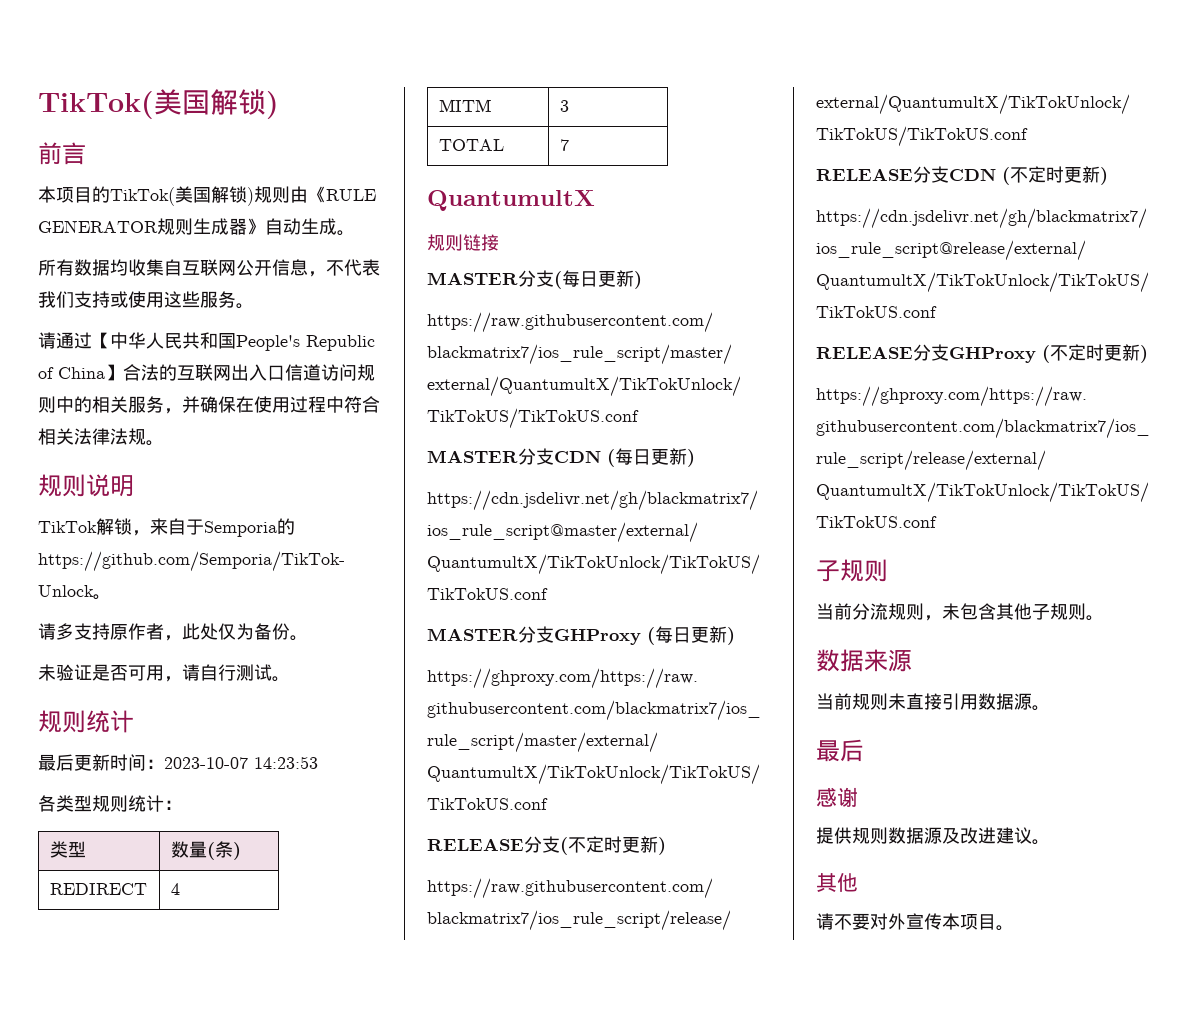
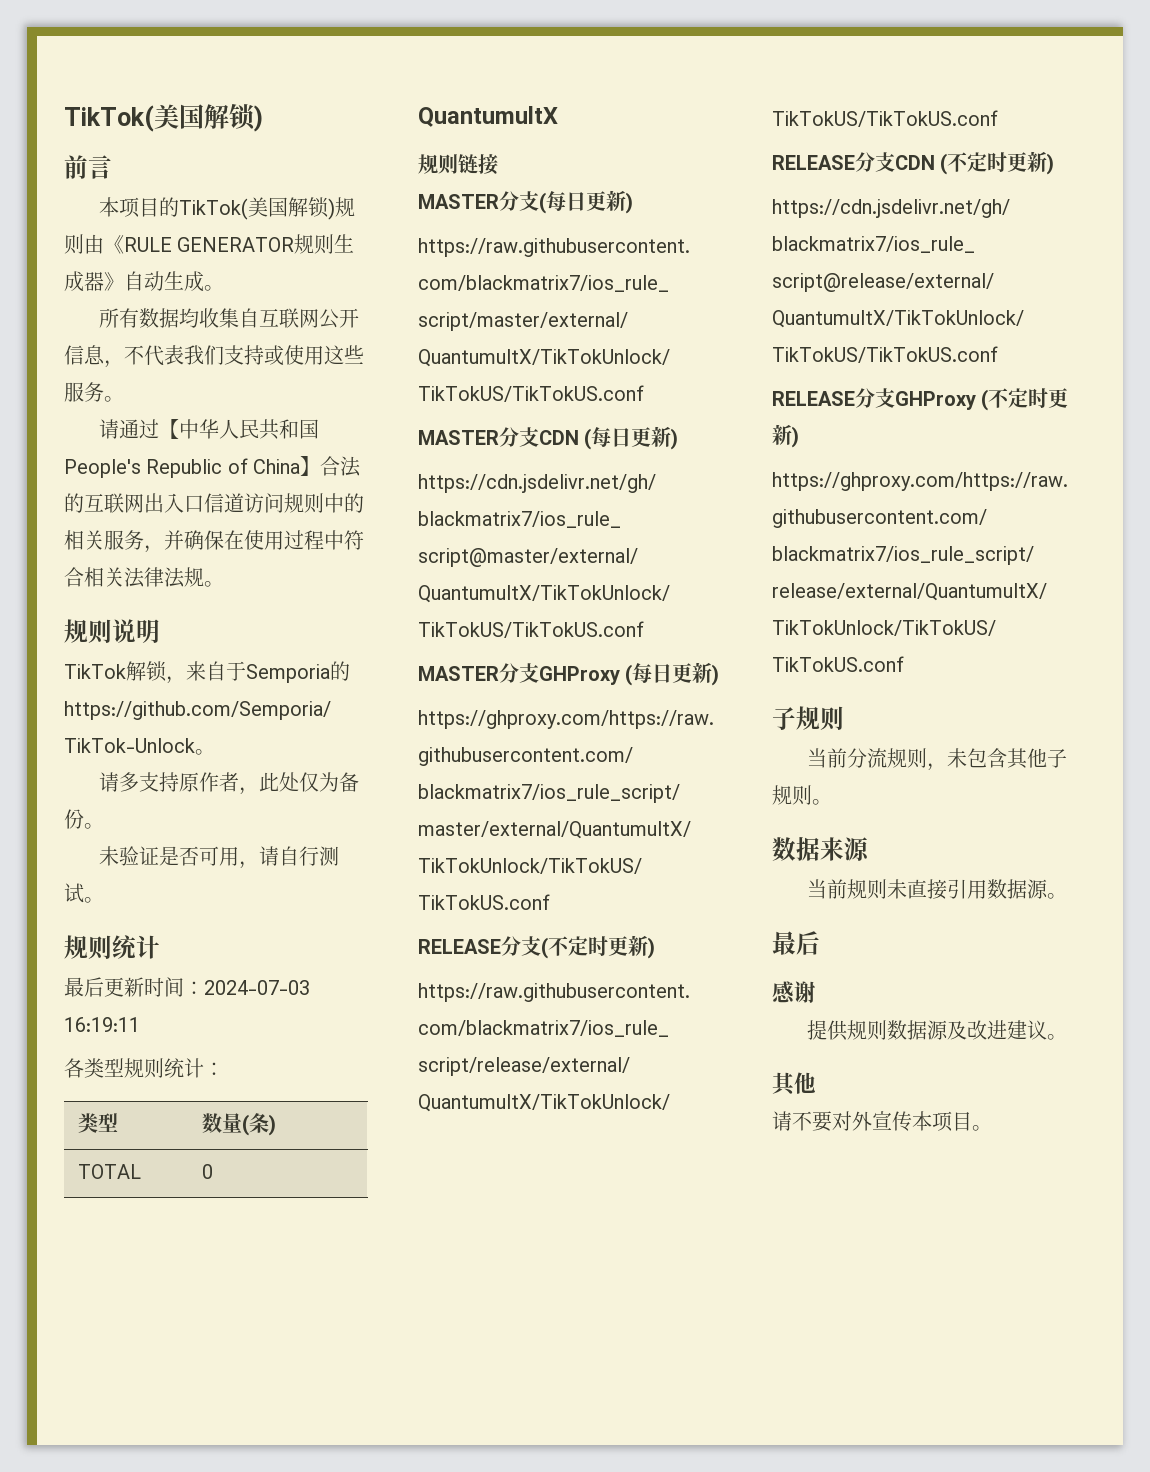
[164,756,318,769] 2023-10-07 14:23:53 -> [204,980,310,995] [64,1017,140,1032] 2024-07-03 16:19:11
[49,883,147,895] [170,883,180,895] [438,99,491,112] [559,100,569,112] // REDIRECT | 4 // MITM | 3 -> (276, 1125) none
[559,139,569,151] 7 -> [201,1164,213,1179] 0

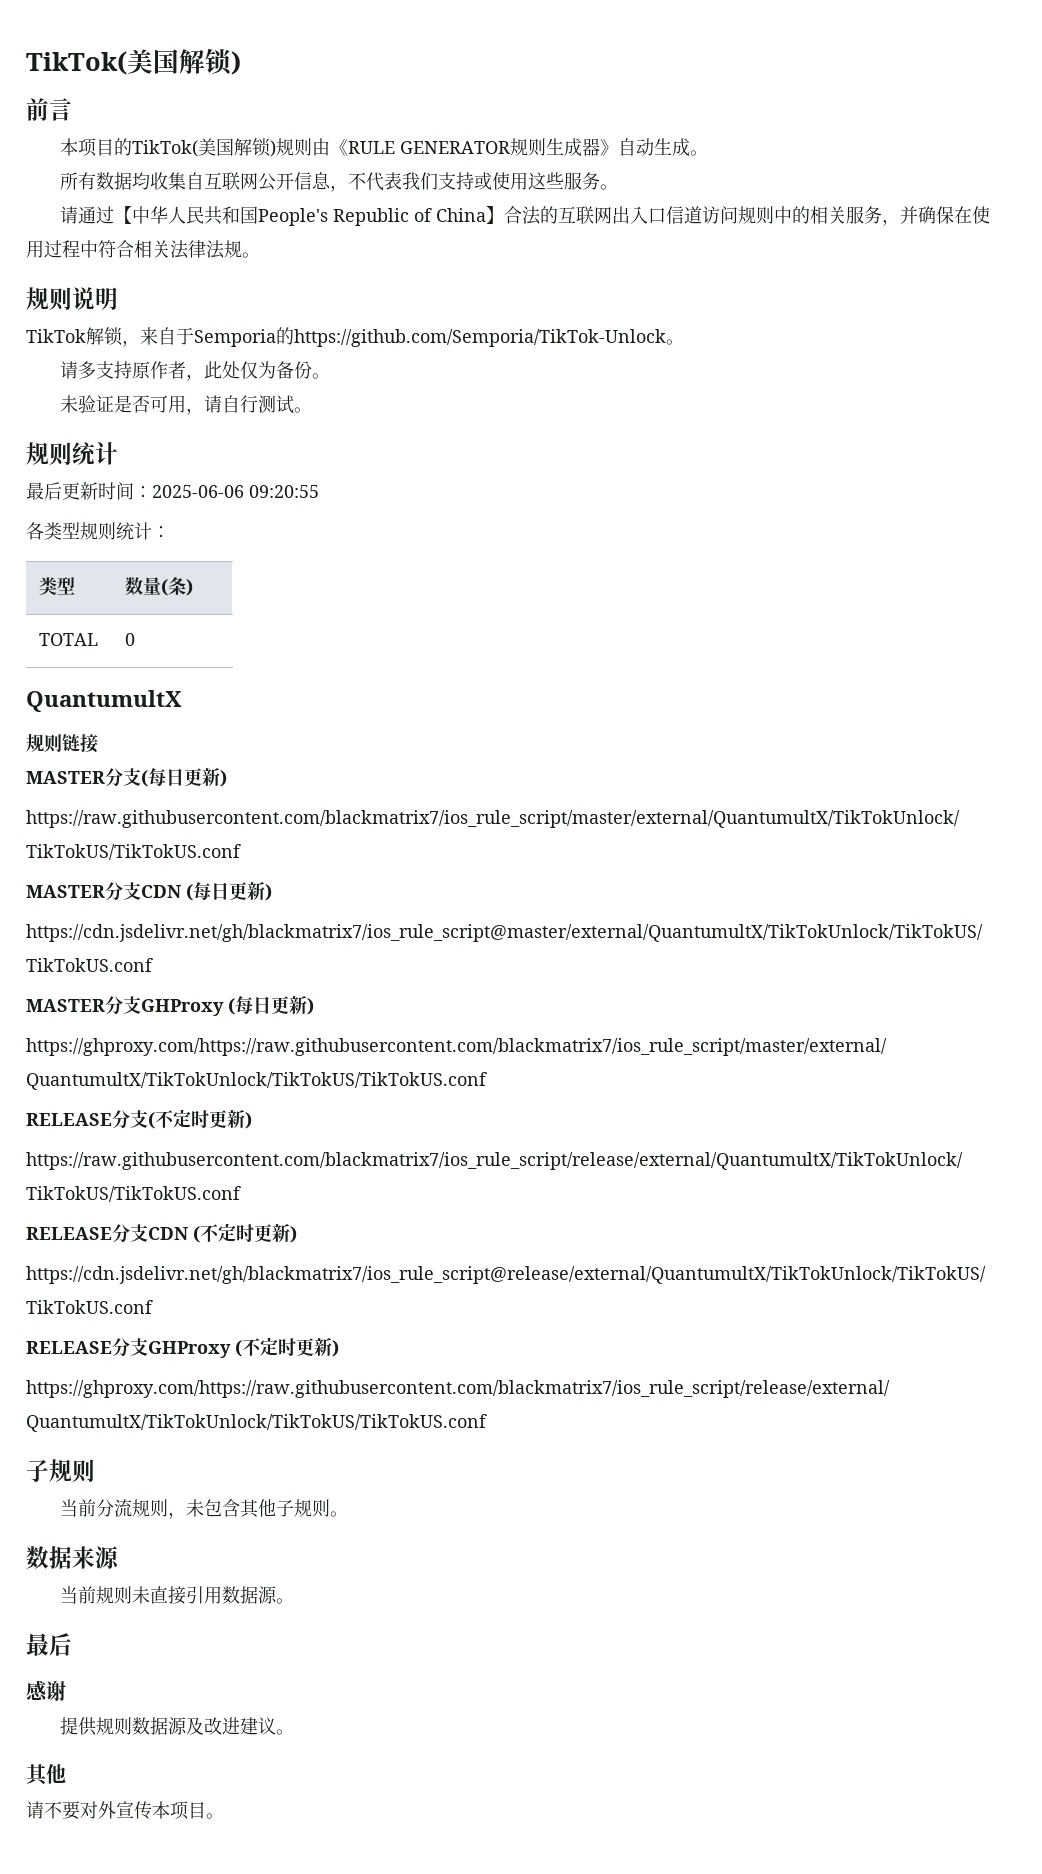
[204,980,310,995] [64,1017,140,1032] 2024-07-03 16:19:11 -> [152,485,319,498] 2025-06-06 09:20:55

